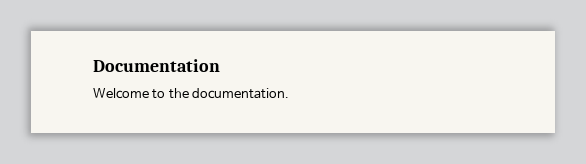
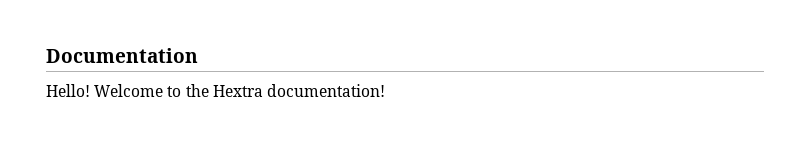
(220, 65) none -> [46,84,90,97] Hello!
[192,88,290,99] documentation. -> [212,84,385,97] Hextra documentation!

